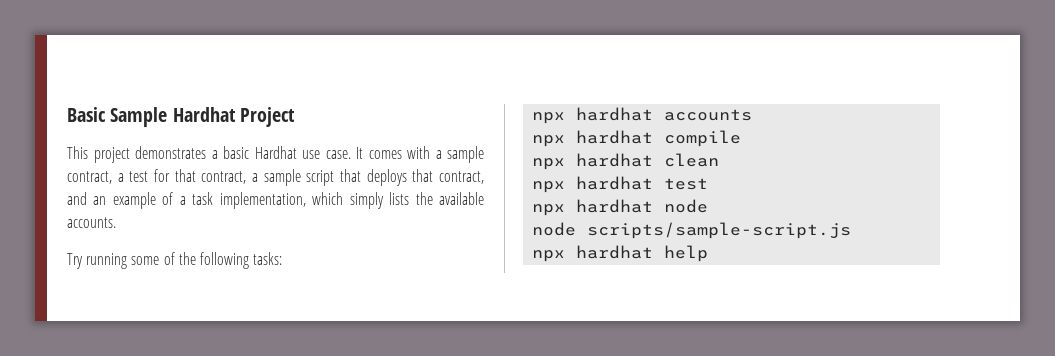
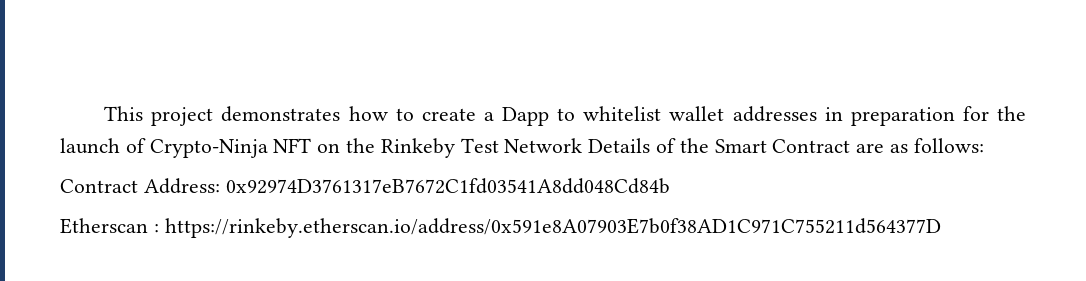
[67,107,295,127] [67,146,484,163] [67,169,485,186] [67,192,484,209] [67,217,116,228] [67,252,283,269] [532,107,753,124] [532,130,742,147] [532,153,720,170] [532,176,709,193] [532,199,709,216] [532,222,852,239] [532,245,709,262] Basic Sample Hardhat Project // This project demonstrates a basic Hardhat use case. It comes with a sample contract, a test for that contract, a sample script that deploys that contract, and an example of a task implementation, which simply lists the available accounts. // Try running some of the following tasks: // npx hardhat accounts // npx hardhat compile // npx hardhat clean // npx hardhat test // npx hardhat node // node scripts/sample-script.js // npx hardhat help -> [104,106,1026,126] [60,138,984,158] [60,178,670,194] [60,218,941,238] This project demonstrates how to create a Dapp to whitelist wallet addresses in preparation for the launch of Crypto-Ninja NFT on the Rinkeby Test Network Details of the Smart Contract are as follows: // Contract Address: 0x92974D3761317eB7672C1fd03541A8dd048Cd84b // Etherscan : https://rinkeby.etherscan.io/address/0x591e8A07903E7b0f38AD1C971C755211d564377D

